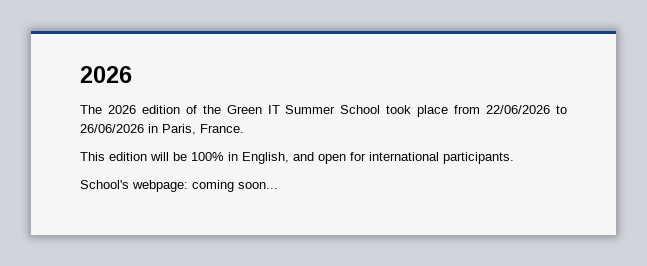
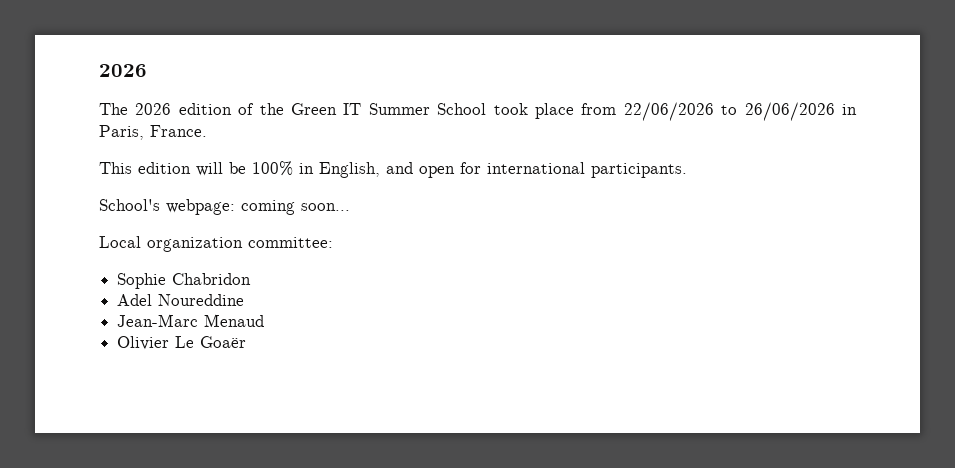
(278, 185) none -> [99,236,333,252] [117,273,252,289] [117,294,245,306] [117,314,265,327] [117,336,247,350] // Local organization committee: // Sophie Chabridon // Adel Noureddine // Jean-Marc Menaud // Olivier Le Goaër

